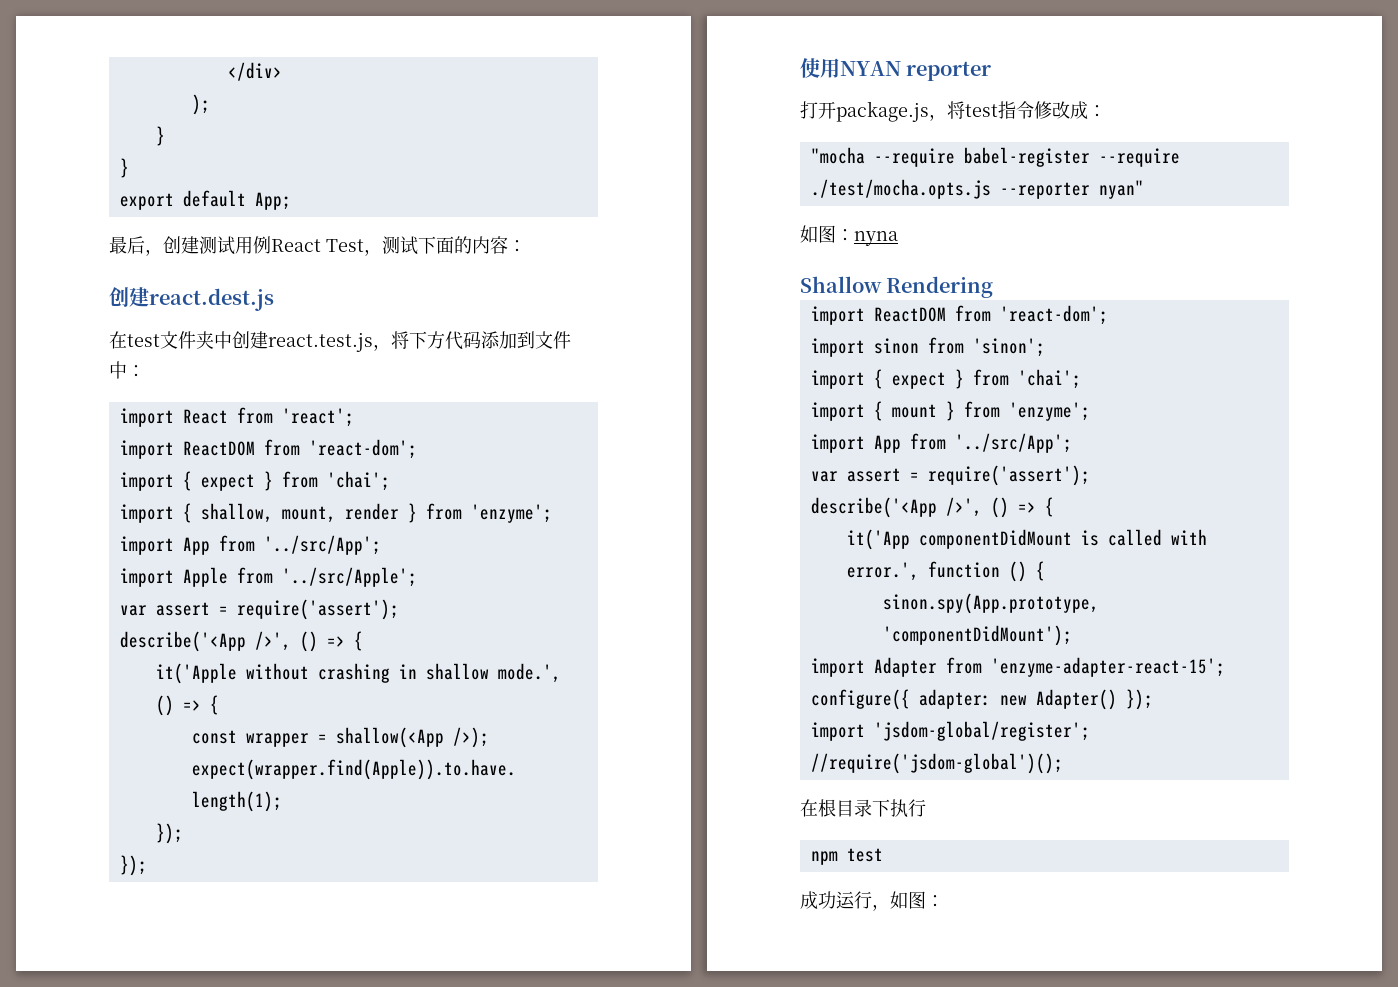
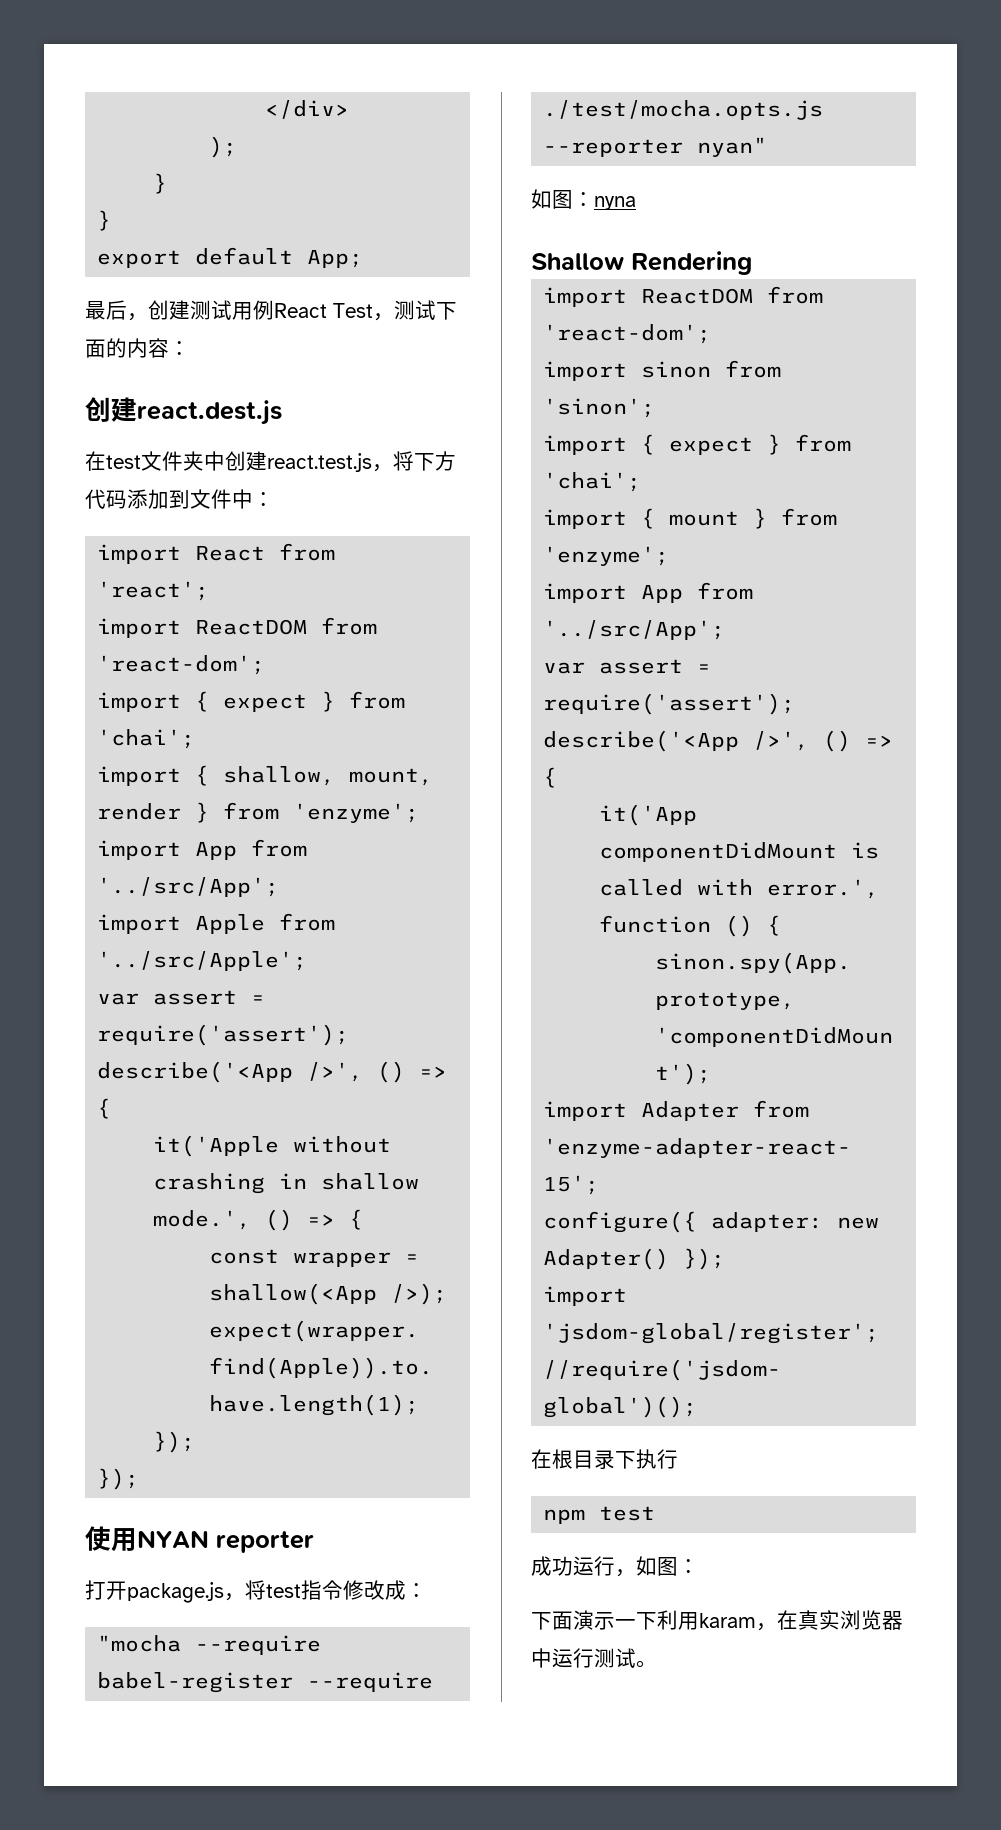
(944, 901) none -> [531,1610,903,1631] [531,1648,657,1668] // 下面演示一下利用karam，在真实浏览器中运行测试。

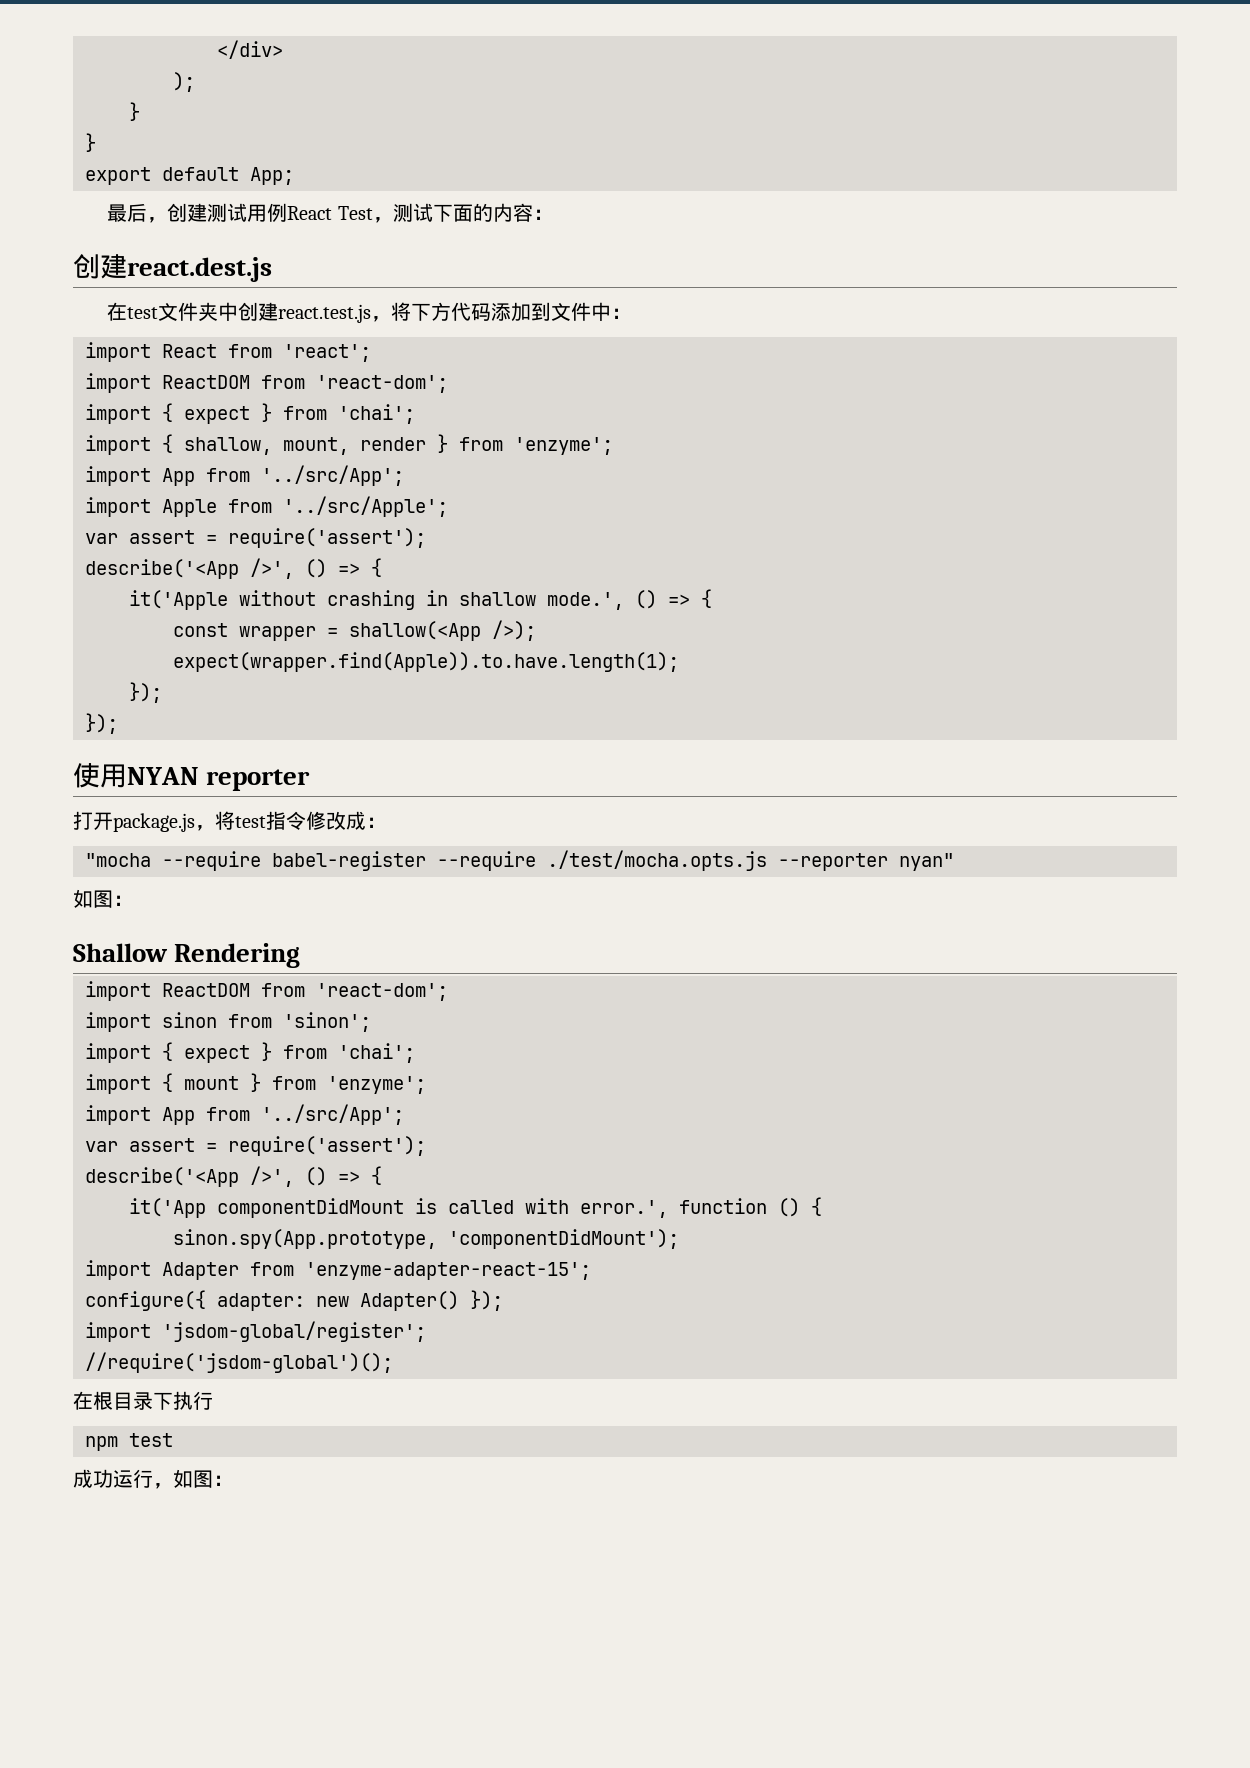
[594,196,636,210] nyna -> (133, 900) none
[531,1610,903,1631] [531,1648,657,1668] // 下面演示一下利用karam，在真实浏览器中运行测试。 -> (233, 1480) none

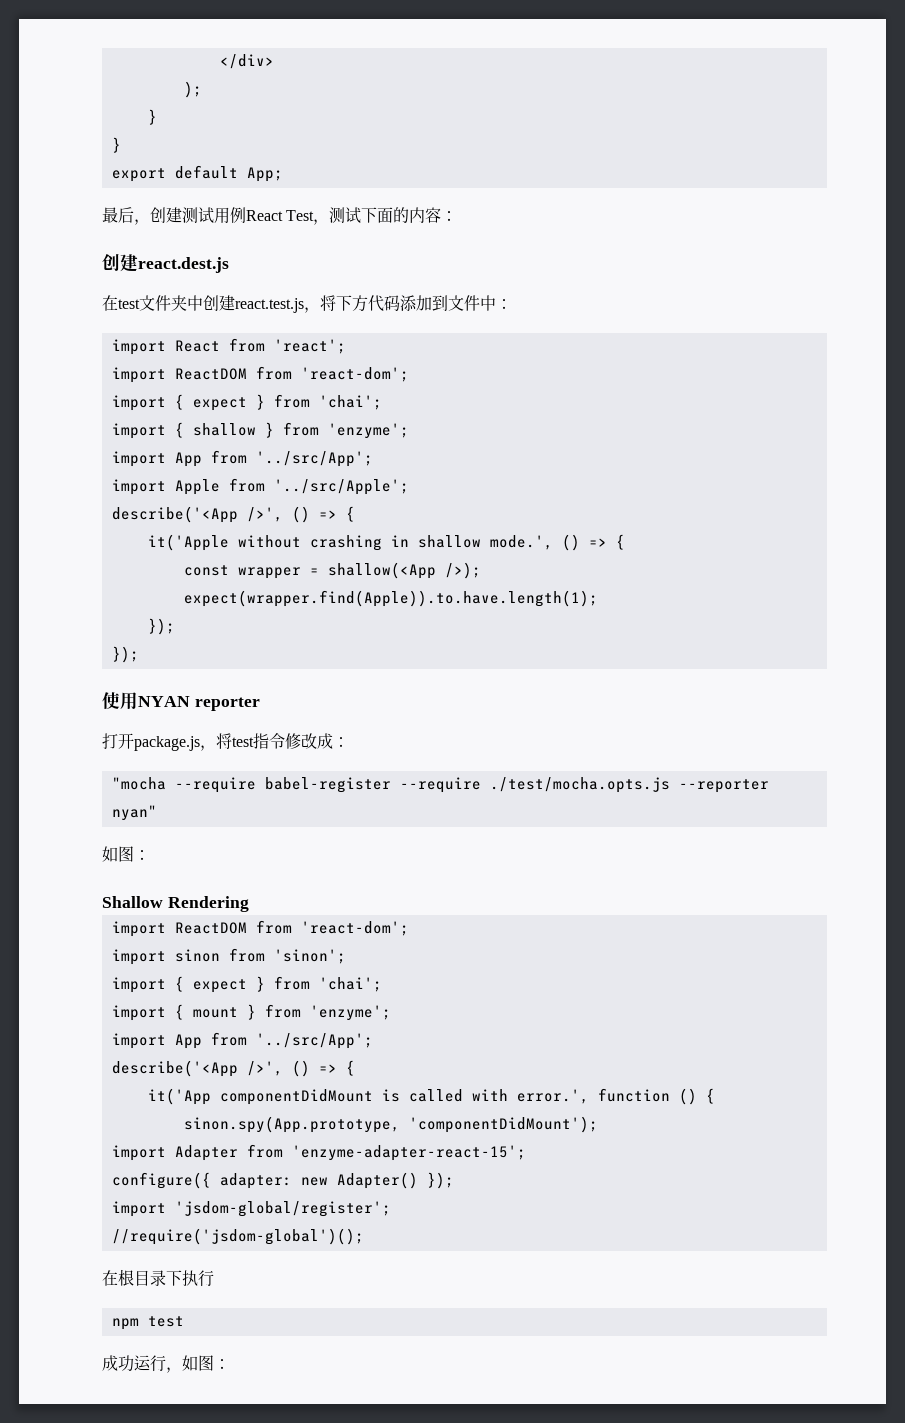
[184,437,426,455] shallow, mount, render -> [192,423,256,436] shallow
[85,528,426,548] // var assert = require('assert'); -> (409, 487) none
[85,1136,426,1156] // var assert = require('assert'); -> (373, 1041) none

